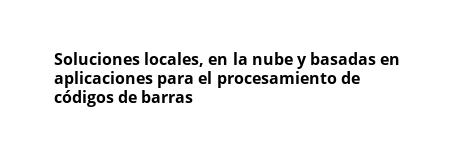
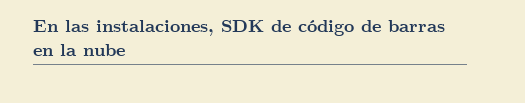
[54,52,401,69] [54,71,360,88] [54,90,194,107] Soluciones locales, en la nube y basadas en aplicaciones para el procesamiento de códigos de barras -> [33,20,445,36] [33,44,125,56] En las instalaciones, SDK de código de barras en la nube

